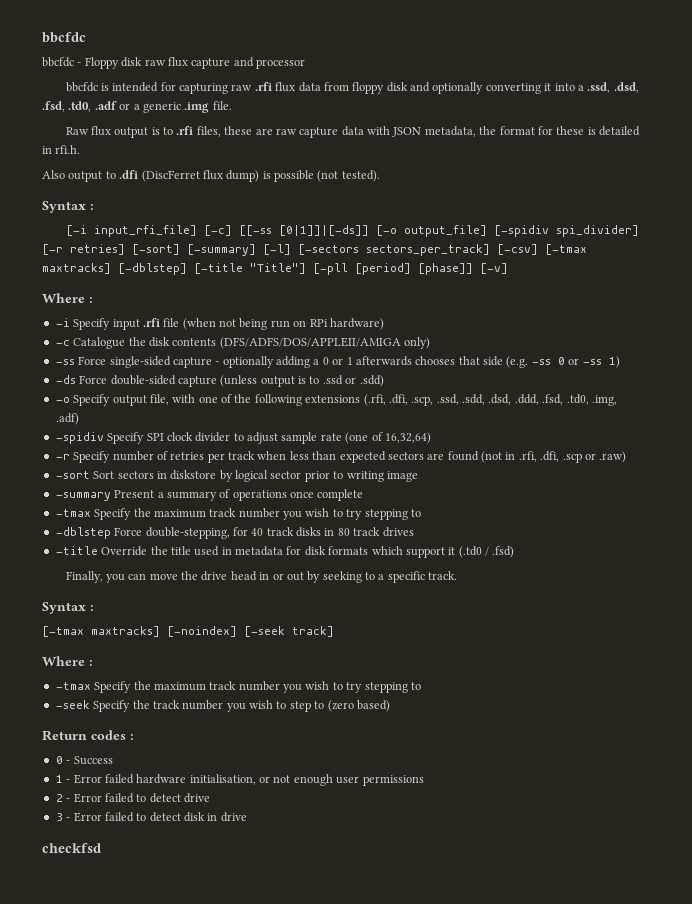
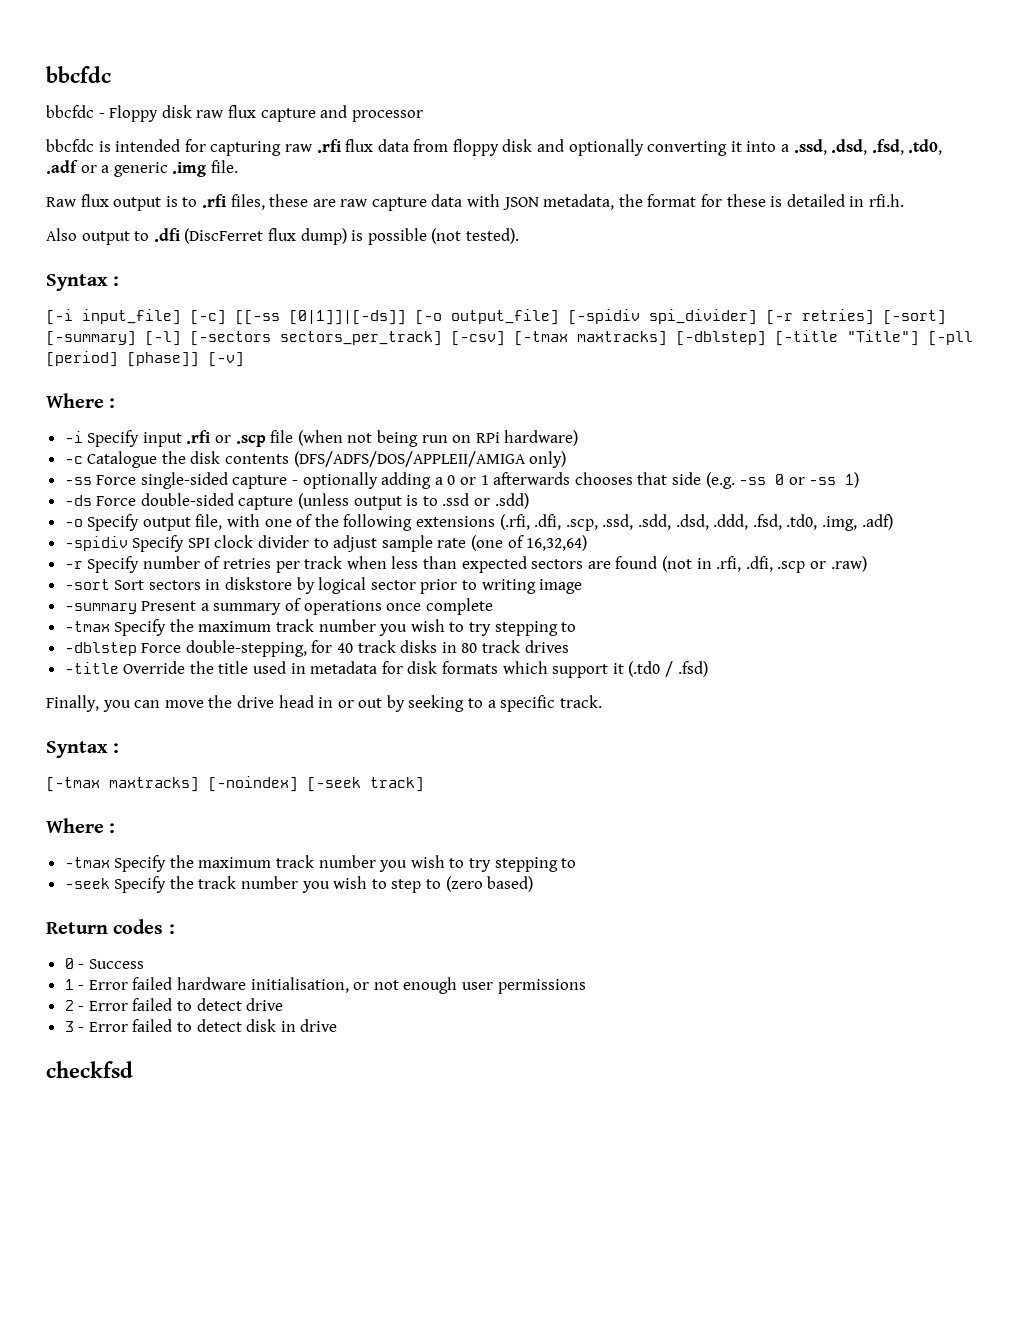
[93,225,197,237] input_rfi_file] -> [82,309,181,325] input_file]
(160, 322) none -> [215,435,266,447] or .scp

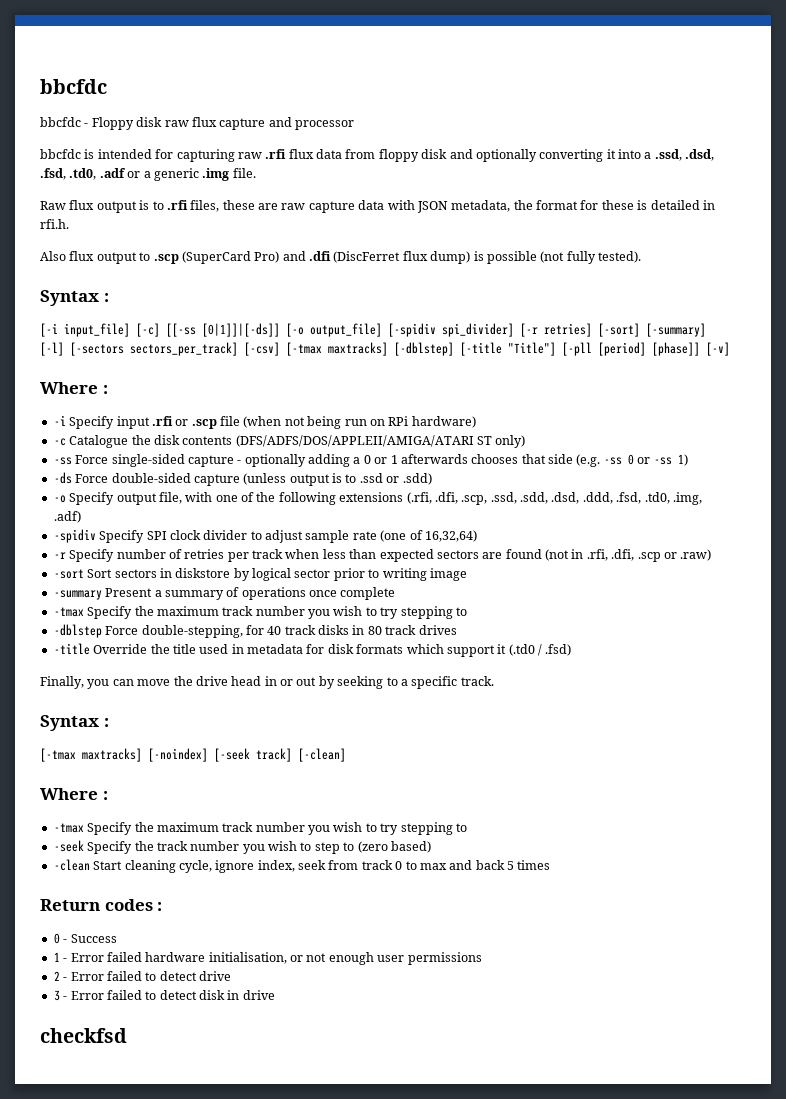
(77, 234) none -> [69,251,95,261] flux
(150, 236) none -> [153,251,306,264] .scp (SuperCard Pro) and
(462, 236) none -> [566,251,596,264] fully
[293,451,526,467] (DFS/ADFS/DOS/APPLEII/AMIGA -> [235,435,492,447] (DFS/ADFS/DOS/APPLEII/AMIGA/ATARI ST
(424, 784) none -> [298,748,346,762] [-clean]
(534, 884) none -> [53,859,551,873] // -clean Start cleaning cycle, ignore index, seek from track 0 to max and back 5 times

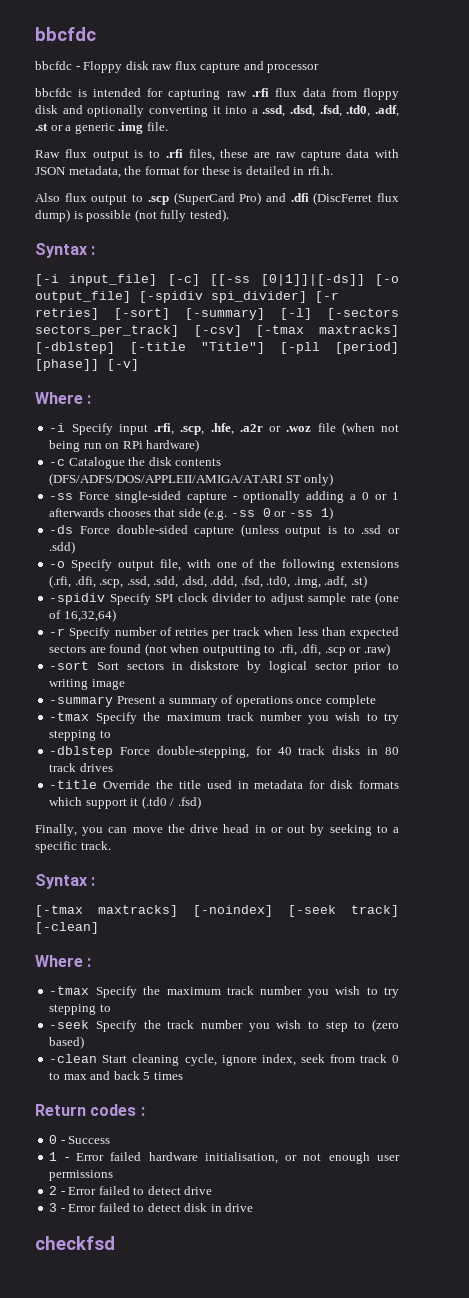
[99,168,126,178] .adf -> [374,105,399,117] [35,123,48,131] .adf, .st
[151,416,217,429] .rfi or .scp -> [154,423,312,435] .rfi, .scp, .hfe, .a2r or .woz
[53,511,81,523] .adf) -> [324,575,367,588] .adf, .st)
[571,549,584,559] in -> [170,644,276,656] when outputting to

